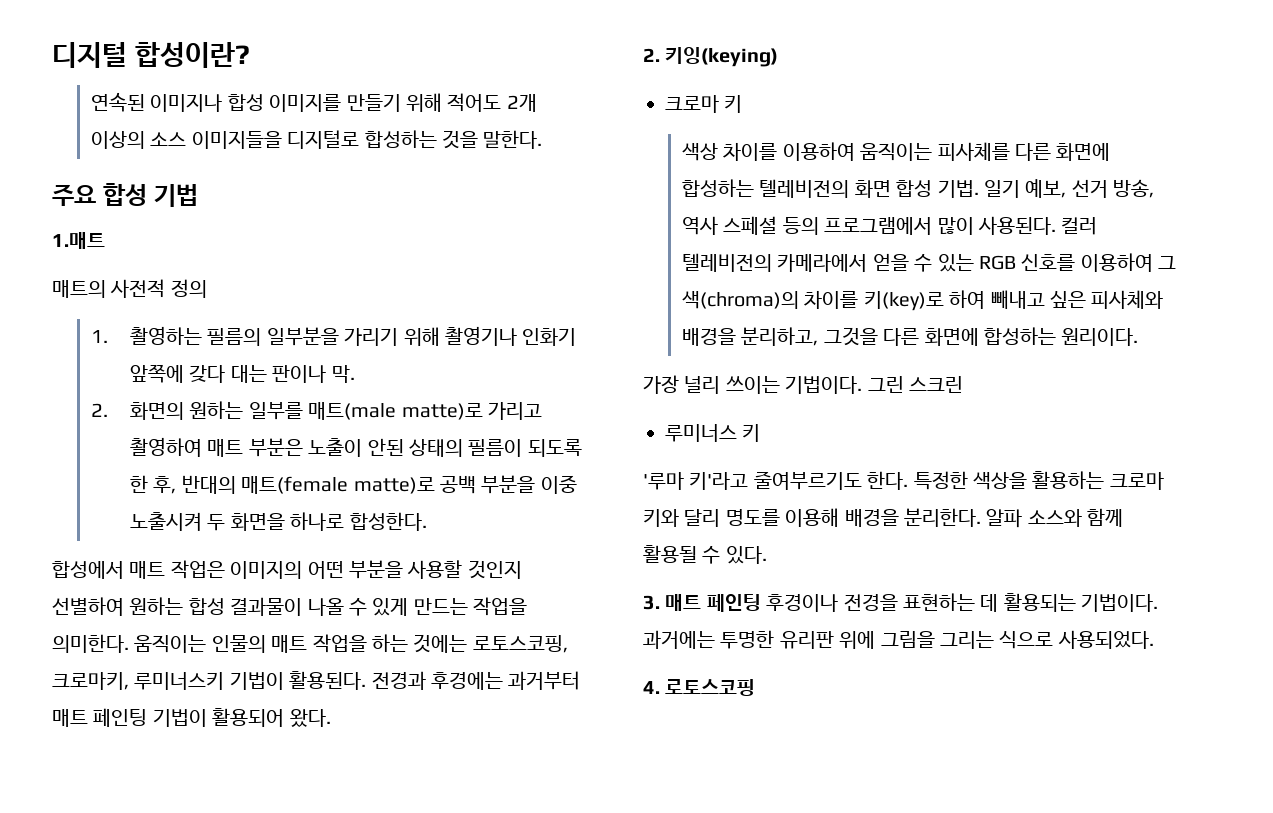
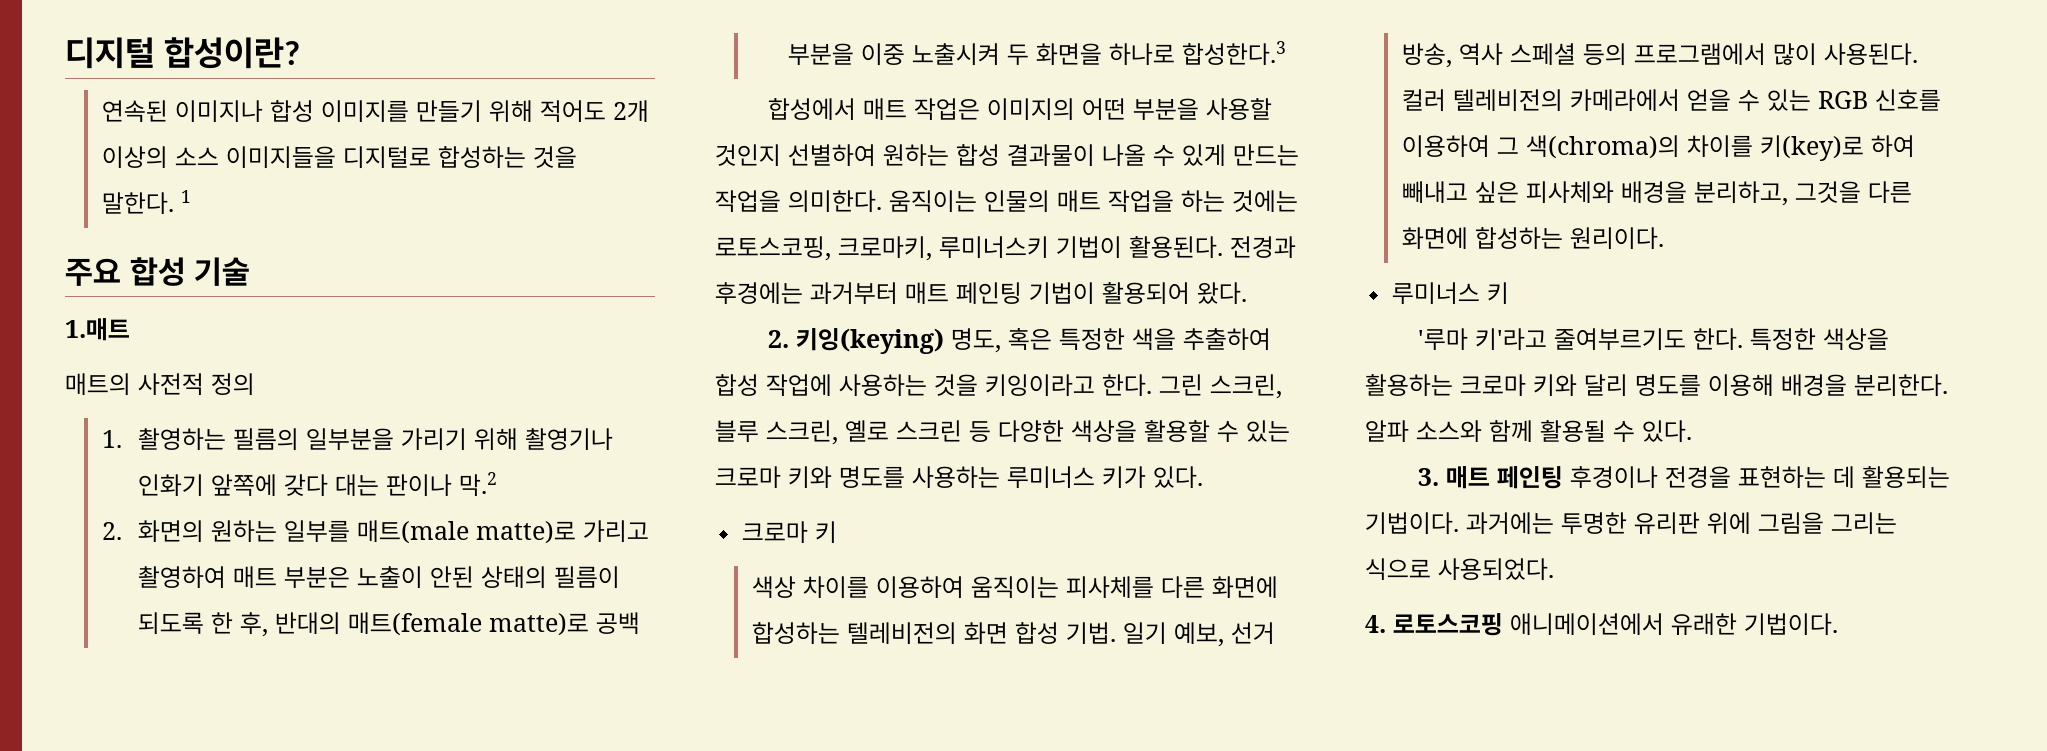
(543, 139) none -> [180,190,191,203] 1
[153,184,198,207] 기법 -> [194,257,251,286] 기술
[331,365,355,383] 막. -> [459,472,498,497] 막.2
[349,512,427,531] 합성한다. -> [1182,41,1287,66] 합성한다.3
(779, 57) none -> [950,327,1271,353] [715,374,1282,399] [715,420,1290,445] [715,466,1203,489] 명도, 혹은 특정한 색을 추출하여 합성 작업에 사용하는 것을 키잉이라고 한다. 그린 스크린, 블루 스크린, 옐로 스크린 등 다양한 색상을 활용할 수 있는 크로마 키와 명도를 사용하는 루미너스 키가 있다.
[643,375,963,394] // 가장 널리 쓰이는 기법이다. 그린 스크린 -> (1664, 238) none
(756, 687) none -> [1510,613,1838,636] 애니메이션에서 유래한 기법이다.

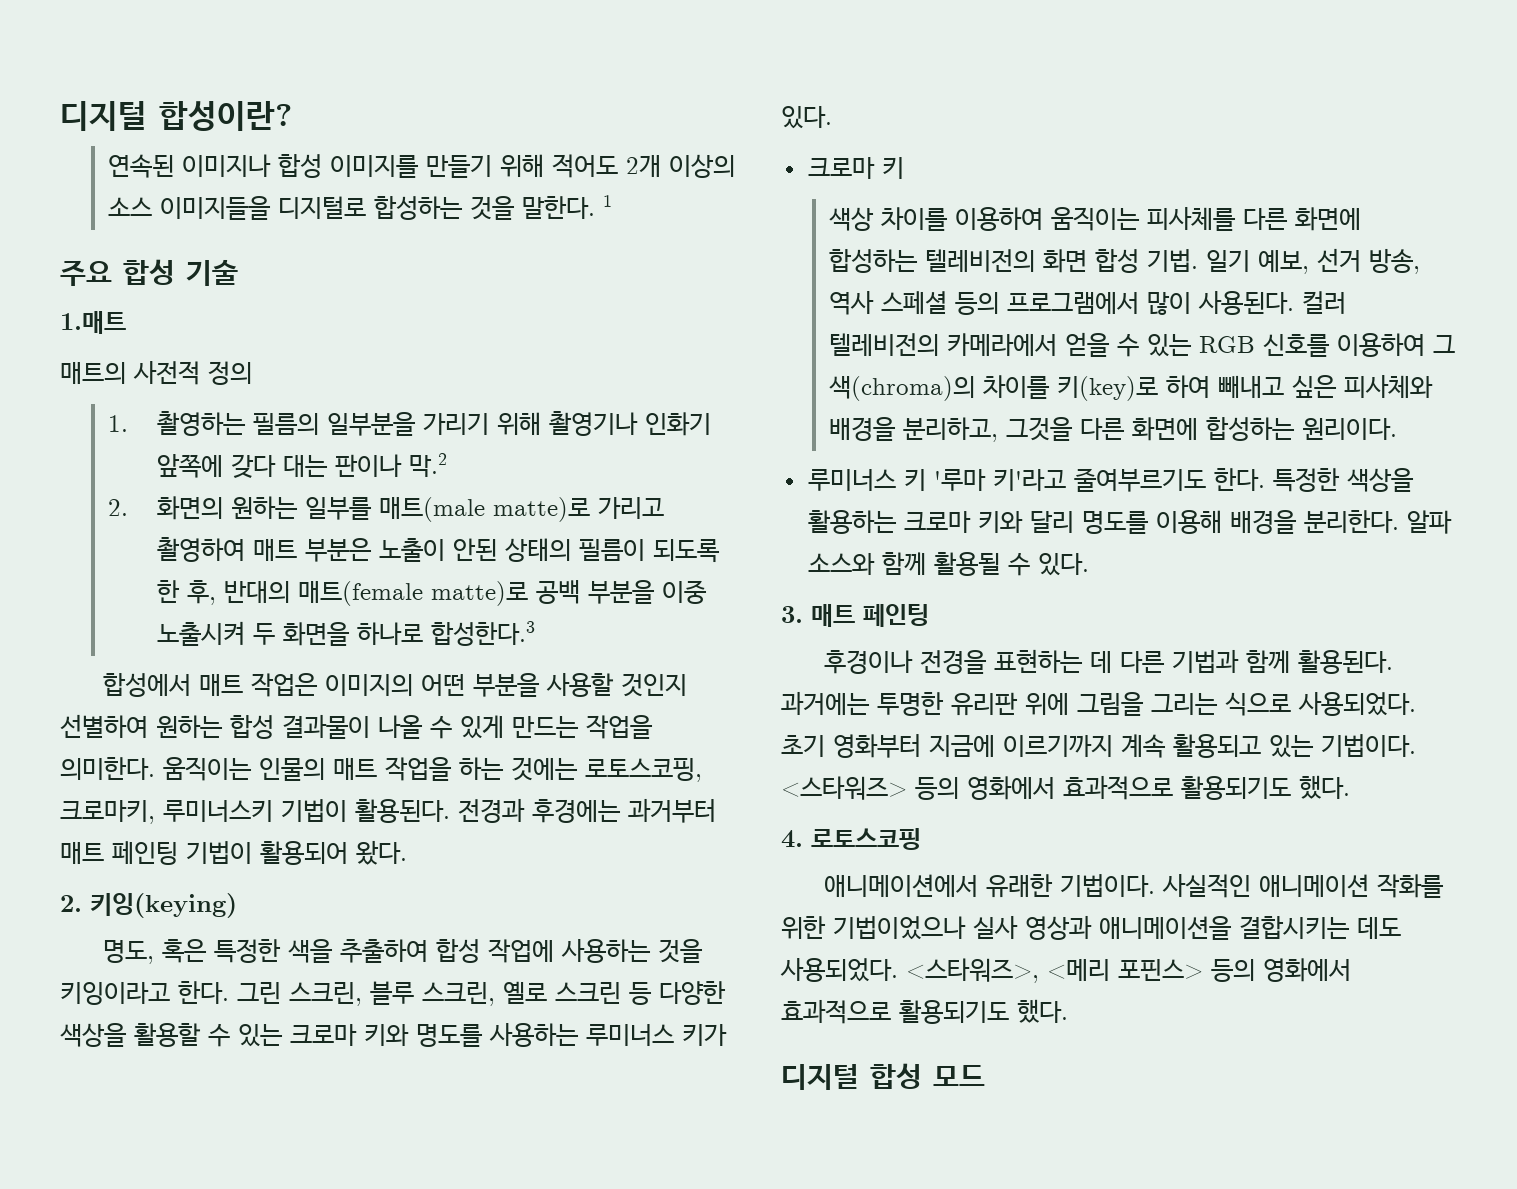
(944, 341) none -> (237, 905) //
(1510, 293) // -> (927, 480) none
(1563, 477) none -> (929, 615) //
[1861,466,1950,489] [1365,512,1459,535] 활용되는 기법이다. -> [1120,649,1394,674] 다른 기법과 함께 활용된다.
(1554, 569) none -> [781,734,1416,758] [781,775,1350,800] 초기 영화부터 지금에 이르기까지 계속 활용되고 있는 기법이다. <스타워즈> 등의 영화에서 효과적으로 활용되기도 했다.
(1503, 624) none -> (921, 839) //
(1838, 624) none -> [1162,874,1445,898] [781,915,1401,940] [780,958,1351,983] [781,999,1068,1024] [781,1063,985,1090] 사실적인 애니메이션 작화를 위한 기법이었으나 실사 영상과 애니메이션을 결합시키는 데도 사용되었다. <스타워즈>, <메리 포핀스> 등의 영화에서 효과적으로 활용되기도 했다. // 디지털 합성 모드

